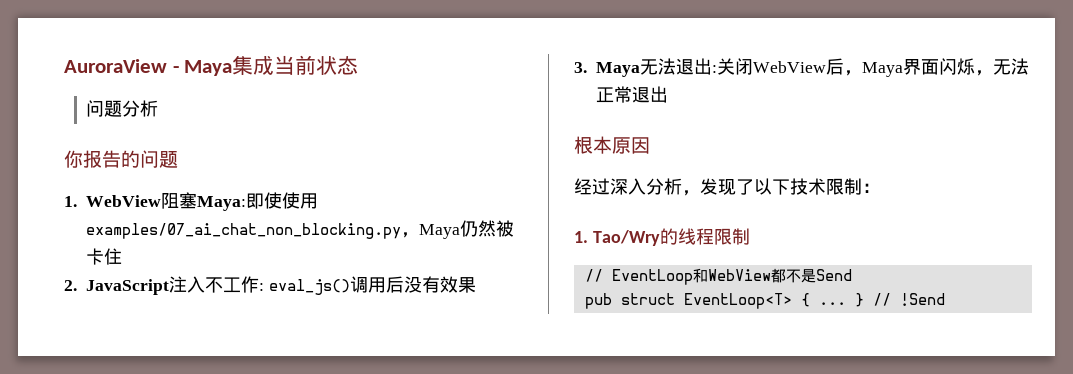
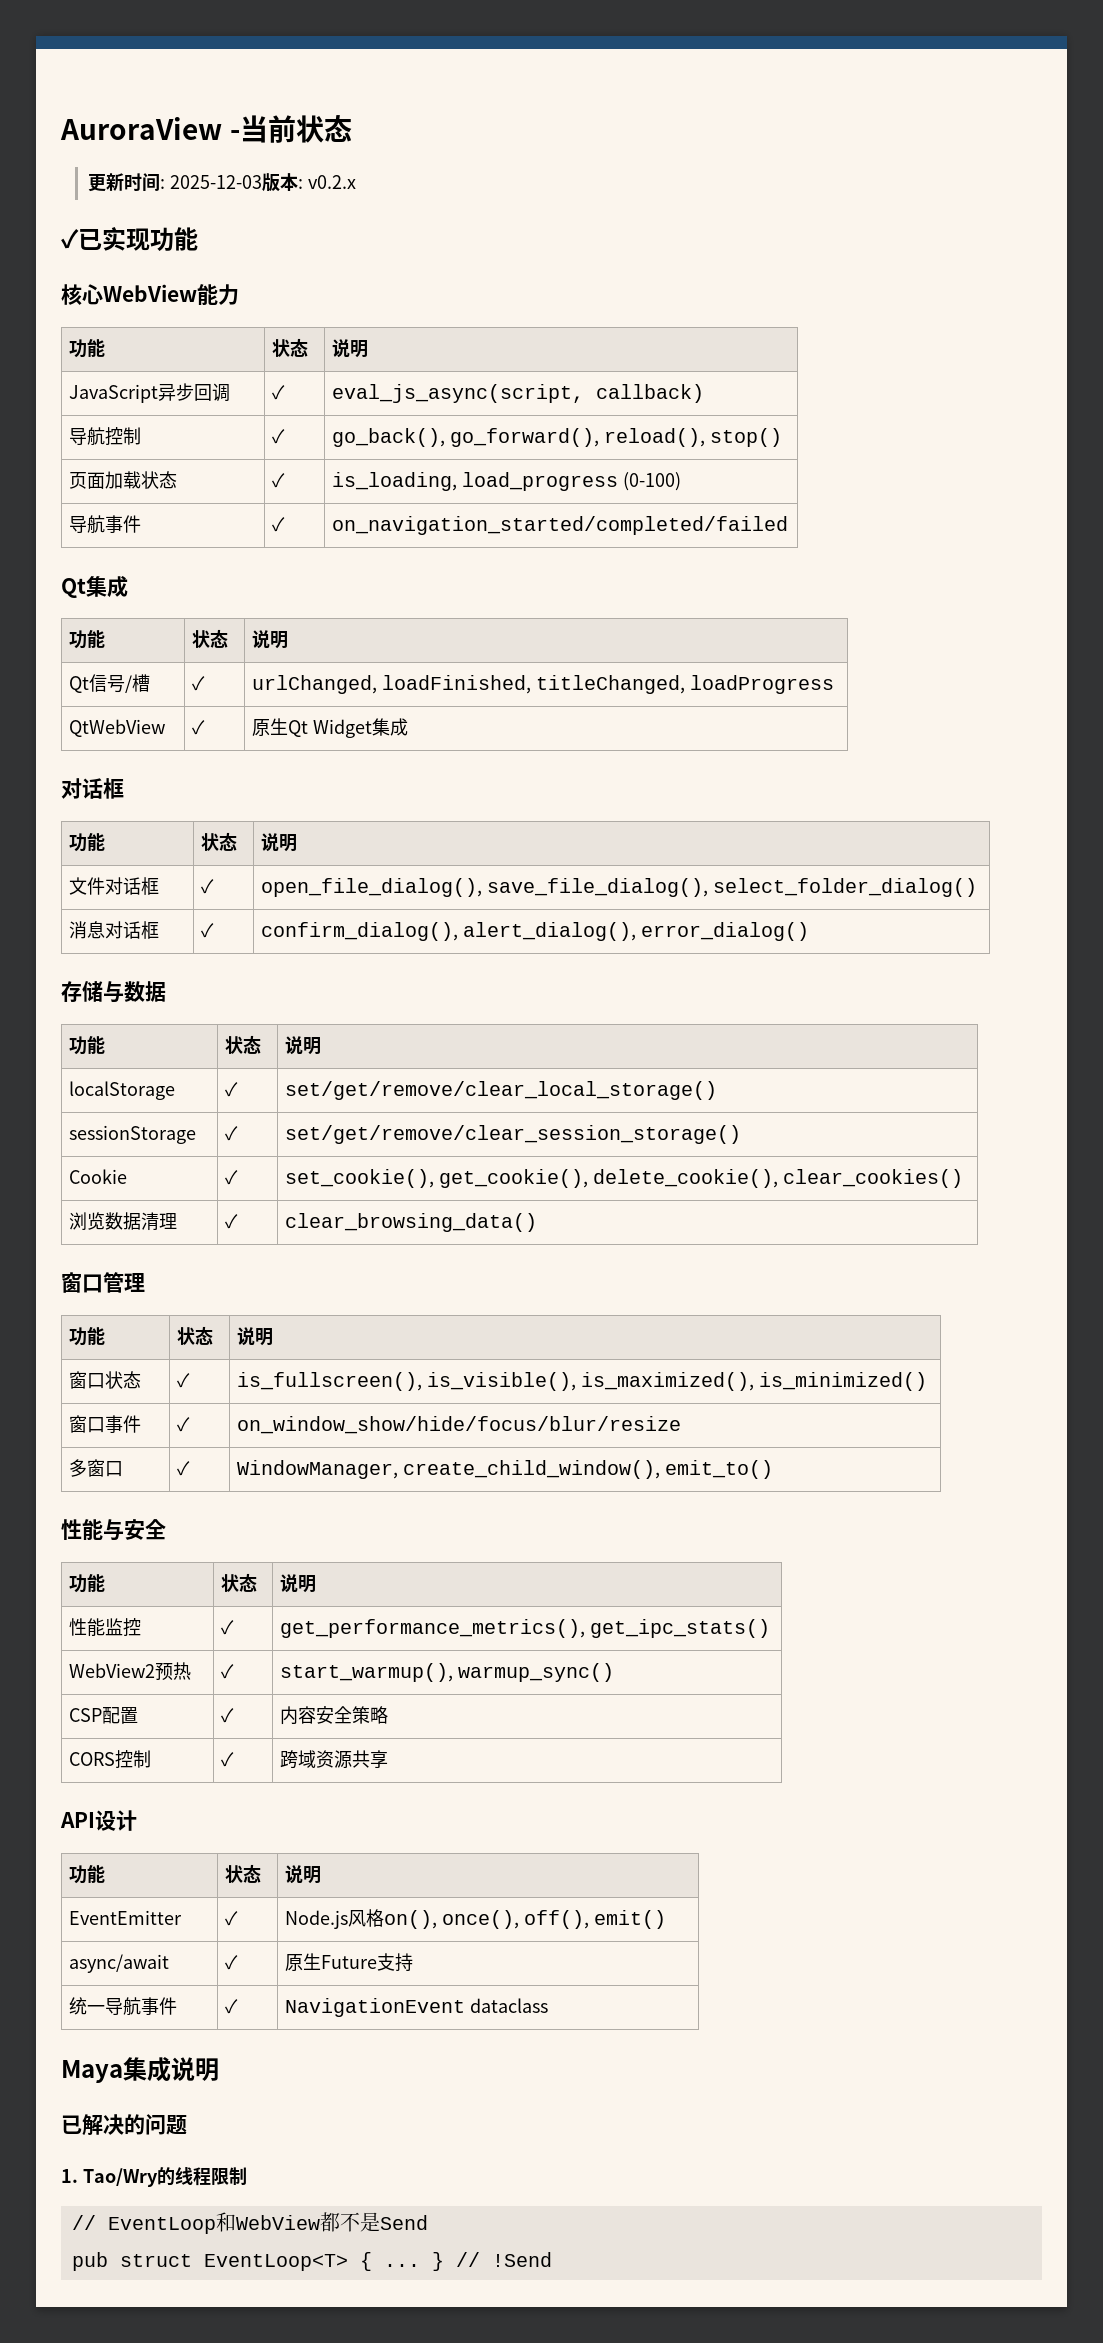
[184,55,275,76] Maya集成 -> (240, 135) none
[86,100,159,117] [64,150,178,168] [64,192,319,211] [86,220,515,239] [86,248,123,265] [64,276,476,295] [574,58,1030,77] [596,86,669,103] [574,136,650,154] [574,178,880,196] 问题分析 // 你报告的问题 // 1. WebView阻塞Maya:即使使用examples/07_ai_chat_non_blocking.py，Maya仍然被卡住 // 2. JavaScript注入不工作: eval_js()调用后没有效果 // 3. Maya无法退出:关闭WebView后，Maya界面闪烁，无法正常退出 // 根本原因 // 经过深入分析，发现了以下技术限制： -> [88,173,356,192] [61,227,198,251] [61,284,239,305] [69,339,106,358] [272,338,309,357] [332,339,369,358] [69,383,231,403] [272,385,286,400] [332,384,705,403] [69,427,142,446] [272,429,286,444] [332,428,782,447] [69,471,178,489] [272,473,286,488] [332,472,681,491] [69,515,142,533] [272,517,286,532] [332,516,789,535] [61,575,128,598] [69,630,106,649] [192,629,229,648] [252,630,289,649] [69,674,151,693] [192,676,206,691] [252,675,834,694] [69,719,166,737] [192,720,206,735] [252,718,409,738] [61,778,124,799] [69,833,106,852] [201,832,238,851] [261,833,298,852] [69,877,160,895] [201,879,215,894] [261,878,977,897] [69,921,160,939] [201,923,215,938] [261,922,809,941] [61,981,166,1003] [69,1036,106,1055] [225,1035,262,1054] [285,1036,322,1055] [69,1081,176,1100] [225,1082,239,1097] [285,1081,718,1100] [69,1125,197,1144] [225,1126,239,1141] [285,1125,742,1144] [69,1169,128,1184] [225,1170,239,1185] [285,1169,963,1188] [69,1212,178,1231] [225,1214,239,1229] [285,1213,538,1232] [61,1272,145,1293] [69,1327,106,1346] [177,1326,214,1345] [237,1327,274,1346] [69,1371,142,1389] [177,1373,191,1388] [237,1372,927,1391] [69,1415,142,1433] [177,1417,191,1432] [237,1416,682,1434] [69,1459,124,1477] [177,1461,191,1476] [237,1460,773,1479] [61,1519,166,1541] [69,1574,106,1593] [221,1573,258,1592] [280,1574,317,1593] [69,1618,142,1637] [221,1620,235,1635] [280,1619,771,1638] [69,1662,192,1681] [221,1664,235,1679] [280,1663,615,1682] [69,1707,139,1724] [221,1708,235,1723] [280,1706,389,1725] [69,1750,152,1769] [221,1752,235,1767] [280,1750,389,1769] [60,1810,137,1831] [69,1865,106,1884] [225,1864,262,1883] [285,1865,322,1884] [69,1910,183,1925] [225,1911,239,1926] [285,1909,666,1929] [69,1954,170,1973] [225,1955,239,1970] [285,1953,414,1972] [69,1997,178,2015] [225,1999,239,2014] [285,1998,549,2017] [61,2057,219,2083] [61,2114,187,2136] 更新时间: 2025-12-03版本: v0.2.x // ✓已实现功能 // 核心WebView能力 // 功能 | 状态 | 说明 // JavaScript异步回调 | ✓ | eval_js_async(script, callback) // 导航控制 | ✓ | go_back(), go_forward(), reload(), stop() // 页面加载状态 | ✓ | is_loading, load_progress (0-100) // 导航事件 | ✓ | on_navigation_started/completed/failed // Qt集成 // 功能 | 状态 | 说明 // Qt信号/槽 | ✓ | urlChanged, loadFinished, titleChanged, loadProgress // QtWebView | ✓ | 原生Qt Widget集成 // 对话框 // 功能 | 状态 | 说明 // 文件对话框 | ✓ | open_file_dialog(), save_file_dialog(), select_folder_dialog() // 消息对话框 | ✓ | confirm_dialog(), alert_dialog(), error_dialog() // 存储与数据 // 功能 | 状态 | 说明 // localStorage | ✓ | set/get/remove/clear_local_storage() // sessionStorage | ✓ | set/get/remove/clear_session_storage() // Cookie | ✓ | set_cookie(), get_cookie(), delete_cookie(), clear_cookies() // 浏览数据清理 | ✓ | clear_browsing_data() // 窗口管理 // 功能 | 状态 | 说明 // 窗口状态 | ✓ | is_fullscreen(), is_visible(), is_maximized(), is_minimized() // 窗口事件 | ✓ | on_window_show/hide/focus/blur/resize // 多窗口 | ✓ | WindowManager, create_child_window(), emit_to() // 性能与安全 // 功能 | 状态 | 说明 // 性能监控 | ✓ | get_performance_metrics(), get_ipc_stats() // WebView2预热 | ✓ | start_warmup(), warmup_sync() // CSP配置 | ✓ | 内容安全策略 // CORS控制 | ✓ | 跨域资源共享 // API设计 // 功能 | 状态 | 说明 // EventEmitter | ✓ | Node.js风格on(), once(), off(), emit() // async/await | ✓ | 原生Future支持 // 统一导航事件 | ✓ | NavigationEvent dataclass // Maya集成说明 // 已解决的问题

